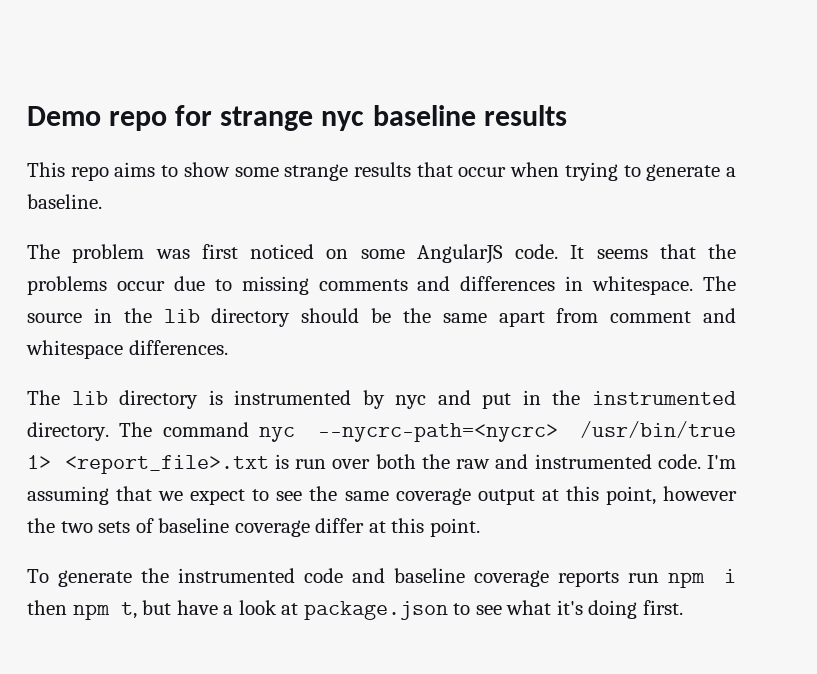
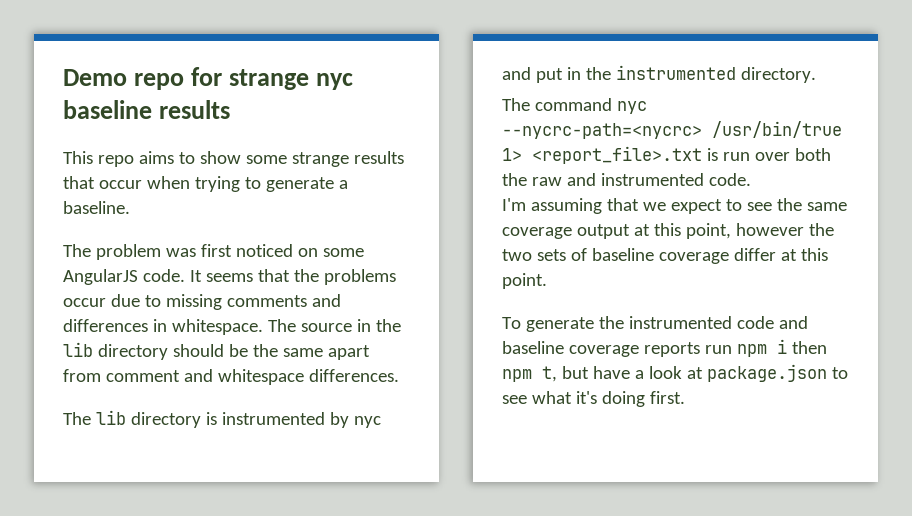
(109, 431) none -> (816, 75) //
(701, 461) none -> (751, 179) //

